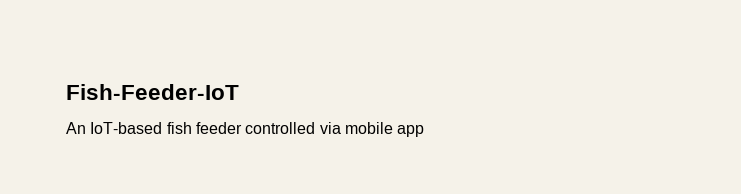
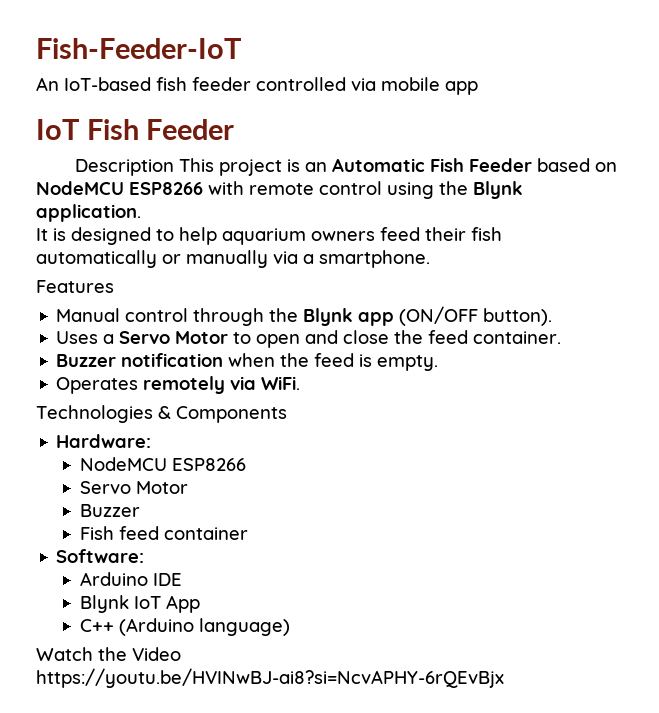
(425, 131) none -> [36,119,235,140] [74,158,617,176] [36,181,523,199] [36,204,141,222] [36,227,502,245] [36,250,430,268] [36,280,114,293] [56,306,553,326] [56,330,562,348] [56,353,439,371] [56,376,301,394] [36,405,287,423] [56,434,152,448] [79,457,246,471] [79,481,188,494] [79,504,140,517] [79,526,248,540] [56,549,145,563] [79,572,182,586] [79,595,200,613] [79,618,290,636] [36,647,181,661] [36,668,504,688] // IoT Fish Feeder // Description This project is an Automatic Fish Feeder based on NodeMCU ESP8266 with remote control using the Blynk application. // It is designed to help aquarium owners feed their fish automatically or manually via a smartphone. // Features // Manual control through the Blynk app (ON/OFF button). // Uses a Servo Motor to open and close the feed container. // Buzzer notification when the feed is empty. // Operates remotely via WiFi. // Technologies & Components // Hardware: // NodeMCU ESP8266 // Servo Motor // Buzzer // Fish feed container // Software: // Arduino IDE // Blynk IoT App // C++ (Arduino language) // Watch the Video https://youtu.be/HVINwBJ-ai8?si=NcvAPHY-6rQEvBjx

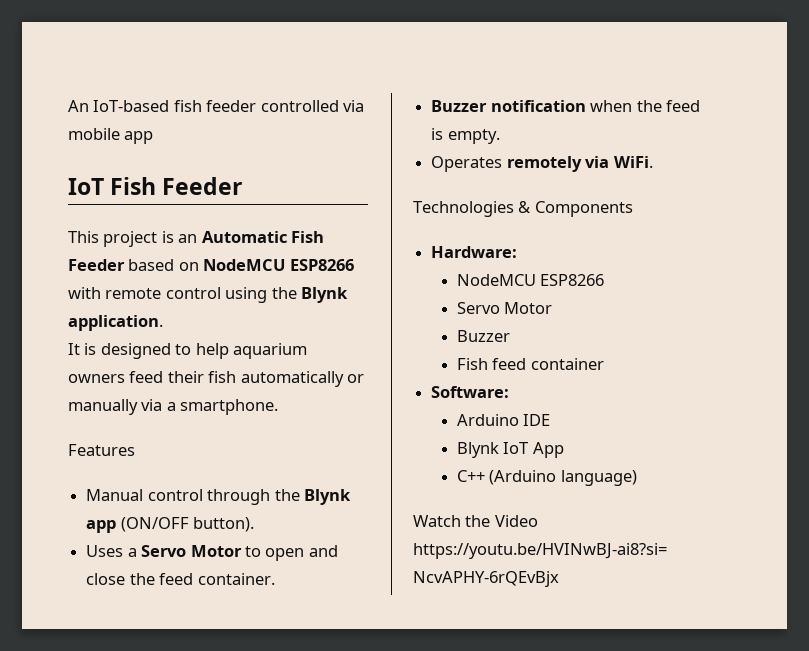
[36,38,241,59] Fish-Feeder-IoT // -> (68, 106) none
[74,159,174,176] Description -> (243, 186) none

